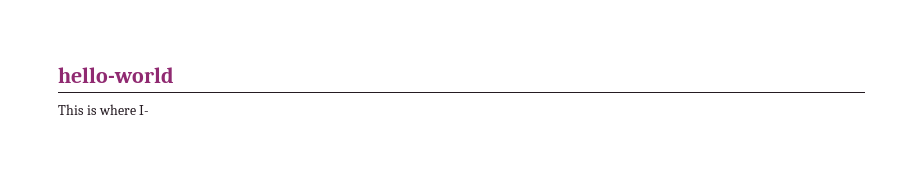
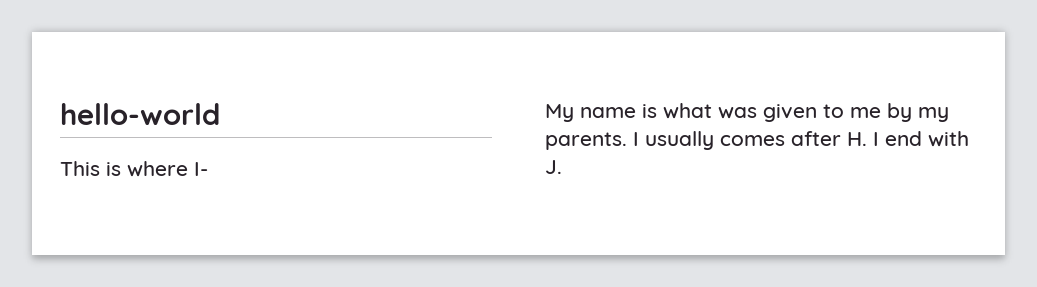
(150, 110) none -> [545,103,949,122] [545,131,969,150] [545,160,562,174] // My name is what was given to me by my parents. I usually comes after H. I end with J.

